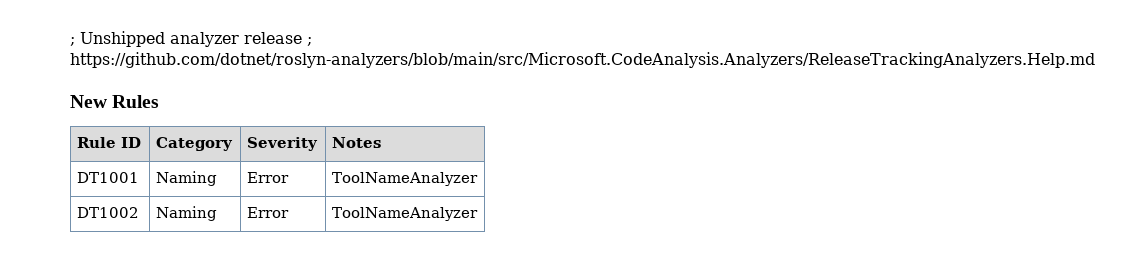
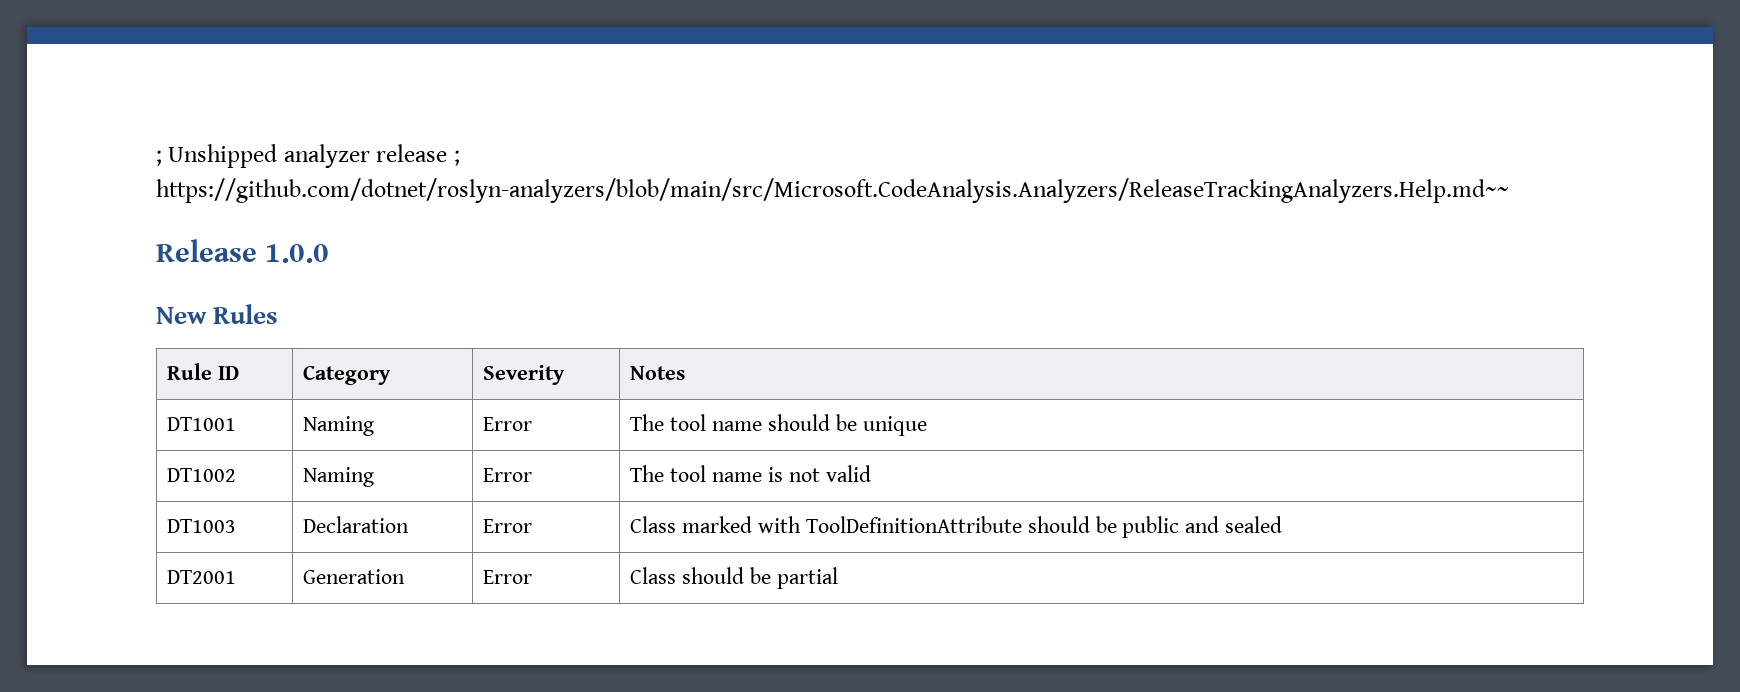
[70,52,1095,68] https://github.com/dotnet/roslyn-analyzers/blob/main/src/Microsoft.CodeAnalysis.Analyzers/ReleaseTrackingAnalyzers.Help.md -> [156,178,1509,203] [156,239,330,263] https://github.com/dotnet/roslyn-analyzers/blob/main/src/Microsoft.CodeAnalysis.Analyzers/ReleaseTrackingAnalyzers.Help.md~~ // Release 1.0.0
[331,172,478,186] [76,207,139,218] [155,206,217,221] [246,207,289,218] [331,207,478,221] ToolNameAnalyzer // DT1002 | Naming | Error | ToolNameAnalyzer -> [630,414,927,436] [167,468,237,482] [303,467,375,487] [483,468,533,482] [630,465,871,482] [167,519,237,533] [303,516,410,533] [483,519,533,533] [630,516,1282,538] [167,570,237,584] [303,569,406,584] [483,570,533,584] [630,567,838,589] The tool name should be unique // DT1002 | Naming | Error | The tool name is not valid // DT1003 | Declaration | Error | Class marked with ToolDefinitionAttribute should be public and sealed // DT2001 | Generation | Error | Class should be partial

